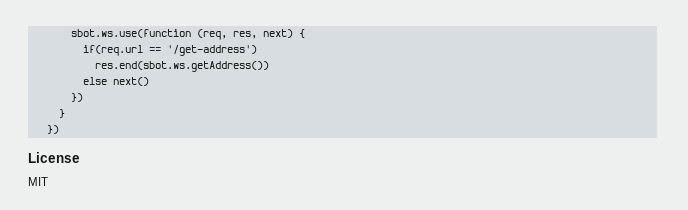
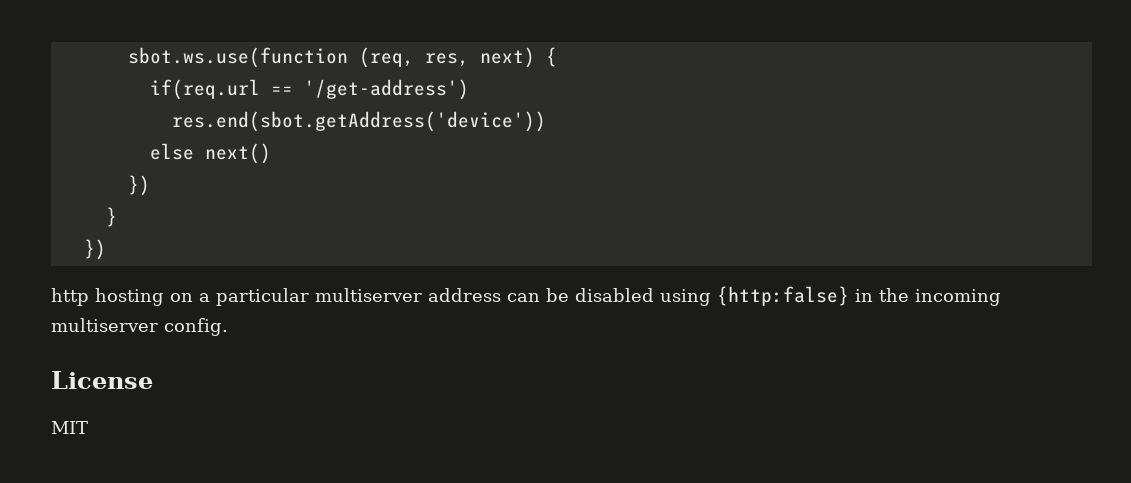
[94,61,269,72] res.end(sbot.ws.getAddress()) -> [171,111,546,132] res.end(sbot.getAddress('device'))
(59, 129) none -> [51,286,1001,306] [51,318,228,336] // http hosting on a particular multiserver address can be disabled using {http:false} in the incoming multiserver config.

